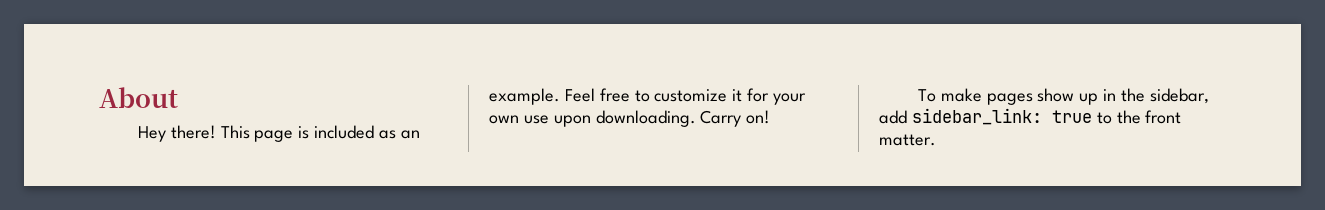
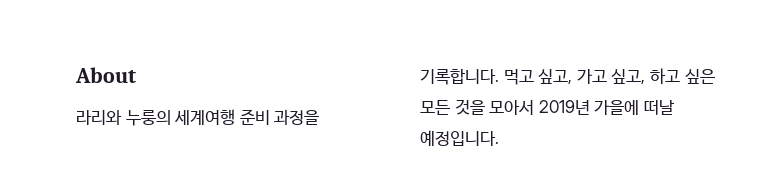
[137,125,420,142] [489,88,807,105] [489,110,771,127] [917,88,1209,105] [879,108,1182,125] [879,134,936,146] Hey there! This page is included as an example. Feel free to customize it for your own use upon downloading. Carry on! // To make pages show up in the sidebar, add sidebar_link: true to the front matter. -> [76,109,320,126] [420,68,715,85] [420,99,674,115] [420,130,499,146] 라리와 누룽의 세계여행 준비 과정을 기록합니다. 먹고 싶고, 가고 싶고, 하고 싶은 모든 것을 모아서 2019년 가을에 떠날 예정입니다.

